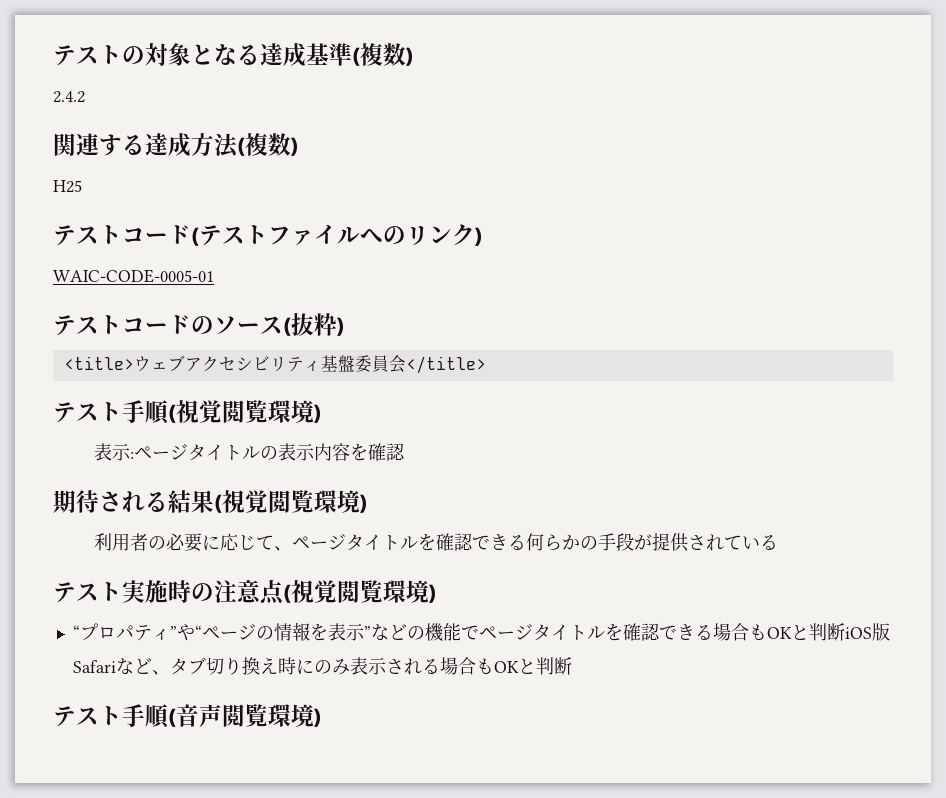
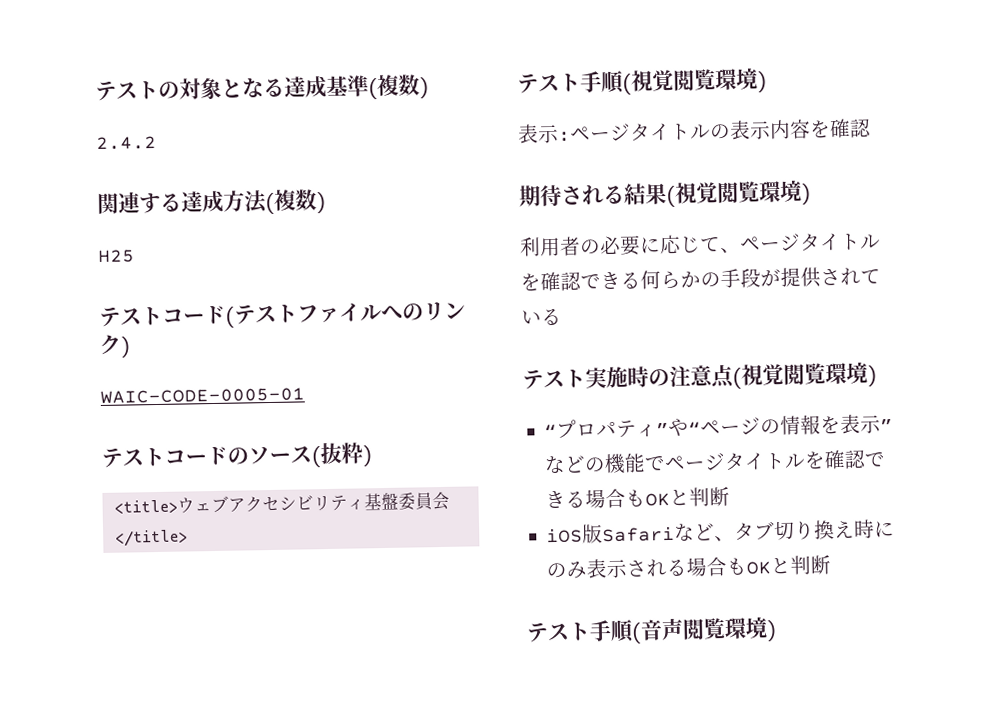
(845, 632) none -> (731, 496) //

